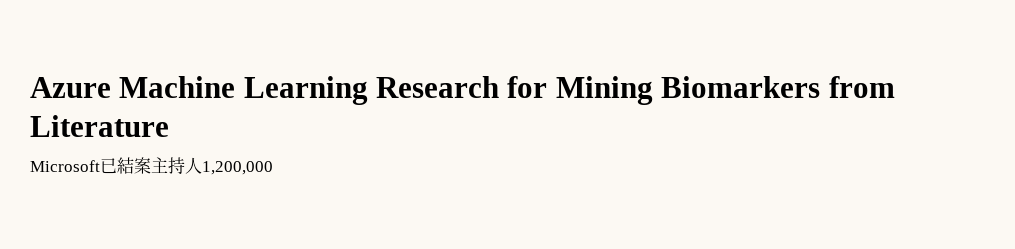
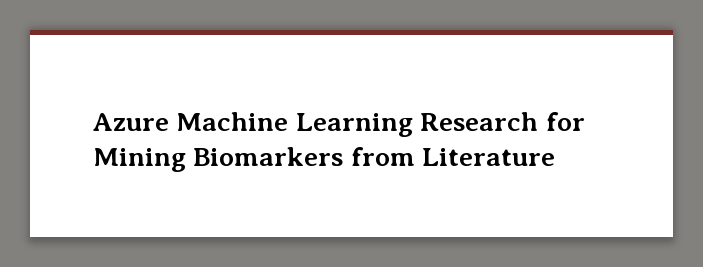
[30,157,273,175] // Microsoft已結案主持人1,200,000 -> (556, 157) none

